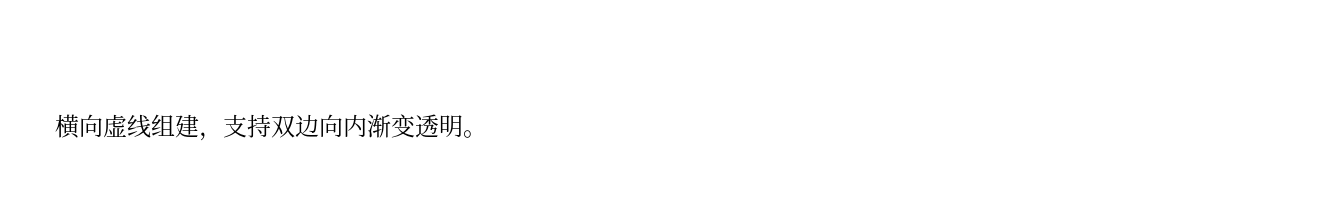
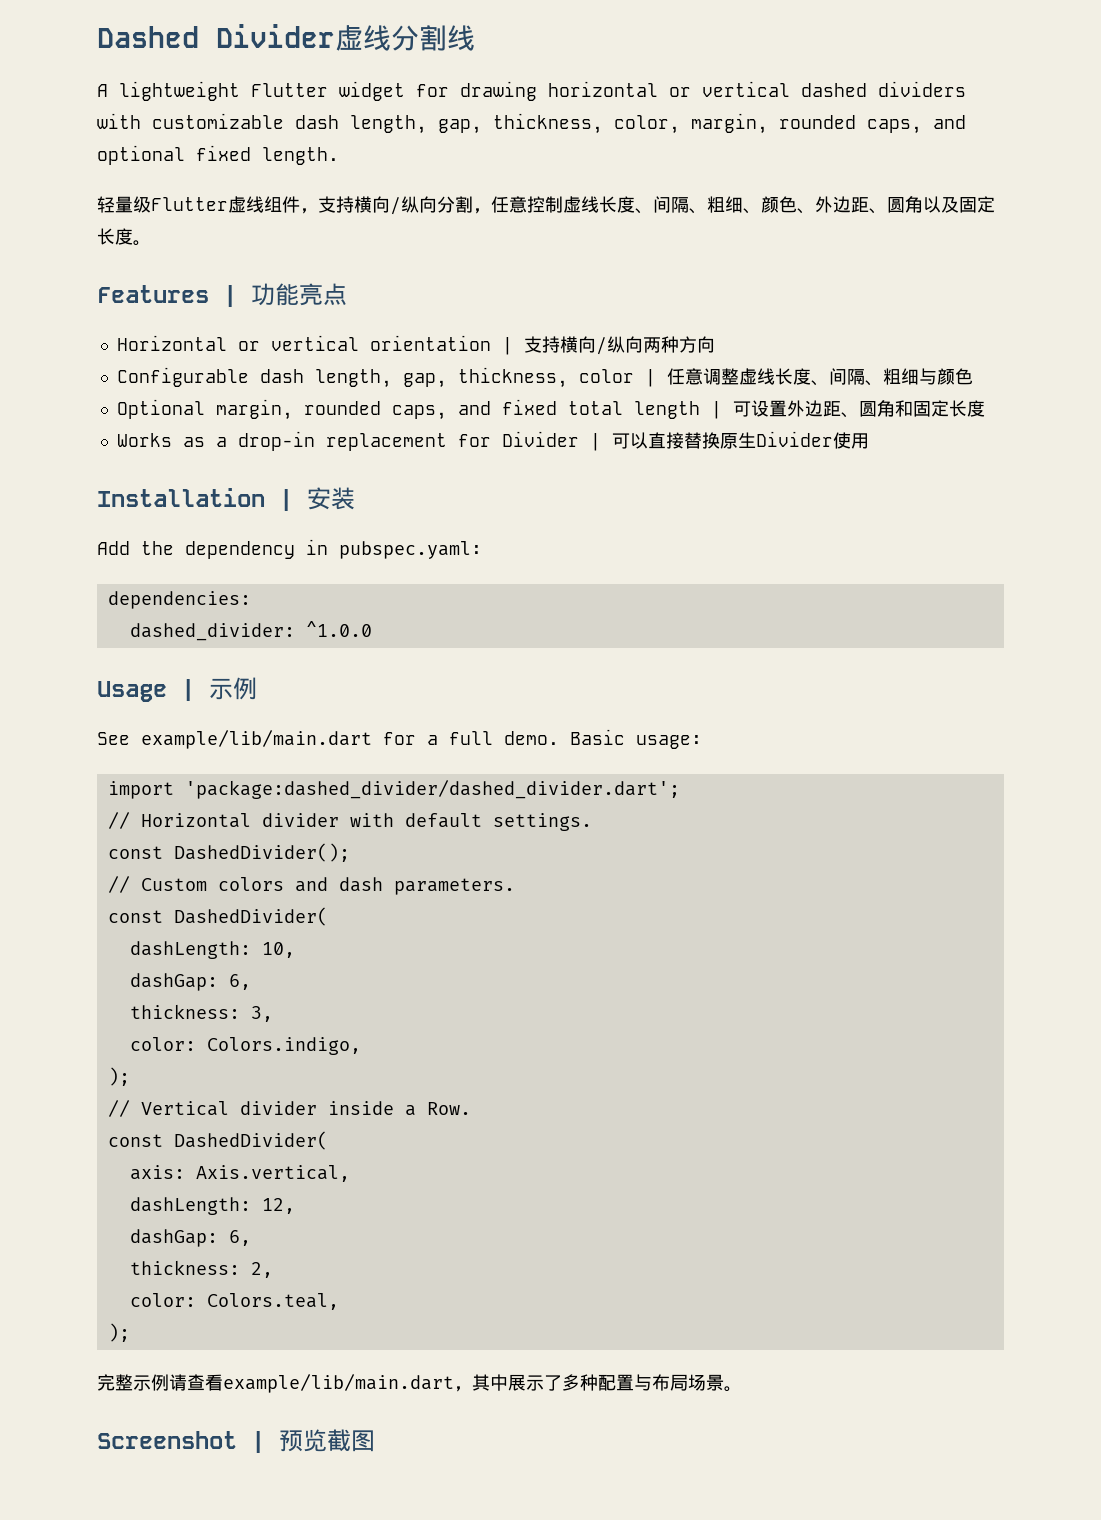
[55,114,487,141] 横向虚线组建，支持双边向内渐变透明。 -> [97,24,475,51] [97,81,966,101] [97,113,966,134] [97,145,339,165] [97,196,995,215] [97,228,151,246] [97,283,347,307] [116,335,715,355] [116,367,973,388] [116,399,985,420] [116,431,869,451] [97,487,355,511] [97,539,482,559] [107,591,251,609] [129,621,372,641] [97,677,257,702] [97,729,702,749] [107,780,680,799] [107,812,592,831] [107,843,350,862] [107,876,515,895] [107,907,328,926] [129,941,295,959] [129,973,251,991] [129,1004,273,1022] [129,1037,361,1055] [107,1067,130,1086] [107,1100,471,1117] [107,1131,328,1150] [129,1165,350,1182] [129,1197,295,1215] [129,1229,251,1247] [129,1260,273,1278] [129,1293,339,1310] [107,1323,130,1342] [97,1374,742,1393] [97,1429,375,1453] Dashed Divider虚线分割线 // A lightweight Flutter widget for drawing horizontal or vertical dashed dividers with customizable dash length, gap, thickness, color, margin, rounded caps, and optional fixed length. // 轻量级Flutter虚线组件，支持横向/纵向分割，任意控制虚线长度、间隔、粗细、颜色、外边距、圆角以及固定长度。 // Features | 功能亮点 // Horizontal or vertical orientation | 支持横向/纵向两种方向 // Configurable dash length, gap, thickness, color | 任意调整虚线长度、间隔、粗细与颜色 // Optional margin, rounded caps, and fixed total length | 可设置外边距、圆角和固定长度 // Works as a drop-in replacement for Divider | 可以直接替换原生Divider使用 // Installation | 安装 // Add the dependency in pubspec.yaml: // dependencies: // dashed_divider: ^1.0.0 // Usage | 示例 // See example/lib/main.dart for a full demo. Basic usage: // import 'package:dashed_divider/dashed_divider.dart'; // // Horizontal divider with default settings. // const DashedDivider(); // // Custom colors and dash parameters. // const DashedDivider( // dashLength: 10, // dashGap: 6, // thickness: 3, // color: Colors.indigo, // ); // // Vertical divider inside a Row. // const DashedDivider( // axis: Axis.vertical, // dashLength: 12, // dashGap: 6, // thickness: 2, // color: Colors.teal, // ); // 完整示例请查看example/lib/main.dart，其中展示了多种配置与布局场景。 // Screenshot | 预览截图

